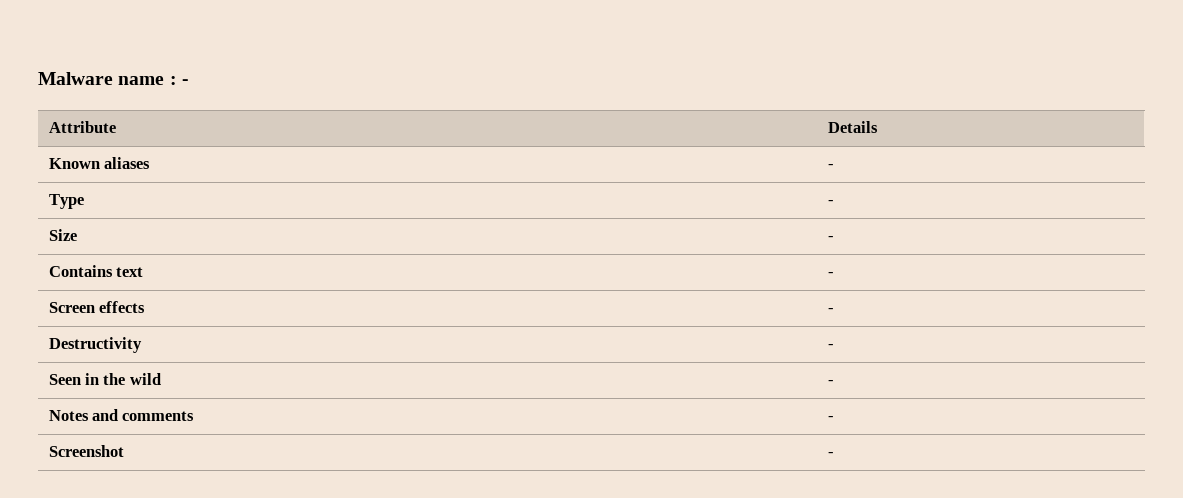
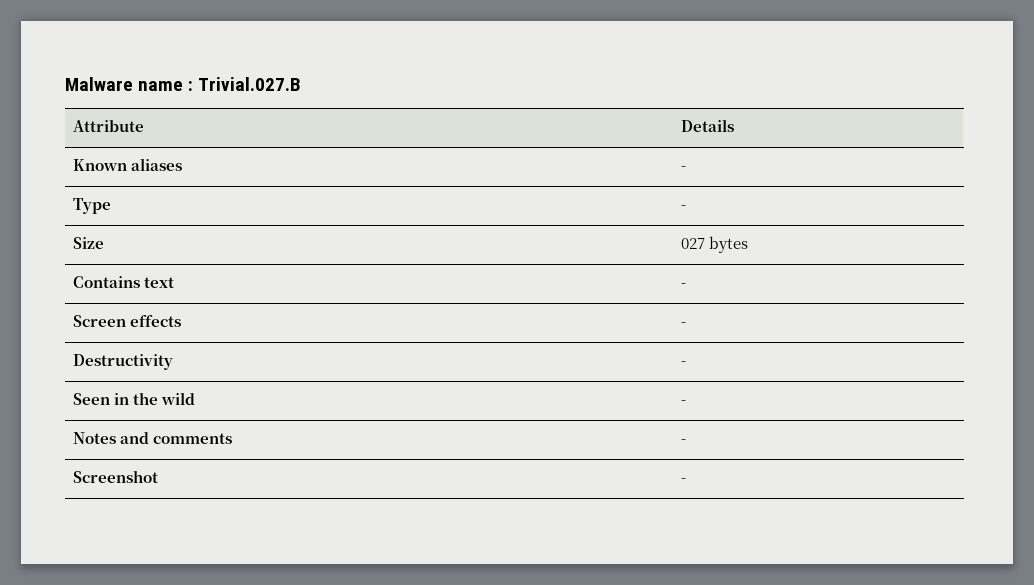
[181,79,189,85] - -> [198,77,302,91] Trivial.027.B
[827,236,834,241] - -> [680,236,748,253] 027 bytes

